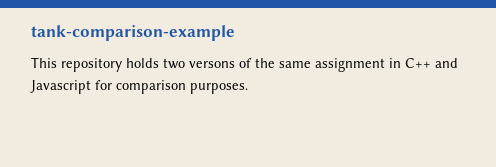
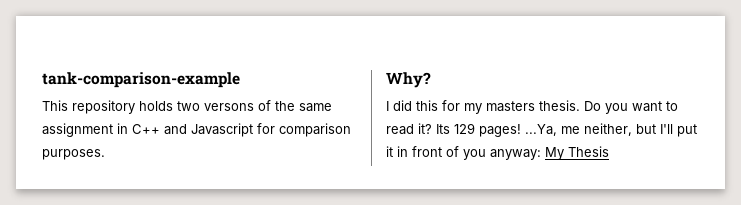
(248, 88) none -> [386,72,431,88] [386,100,678,114] [386,123,697,137] [386,146,609,160] // Why? // I did this for my masters thesis. Do you want to read it? Its 129 pages! ...Ya, me neither, but I'll put it in front of you anyway: My Thesis

